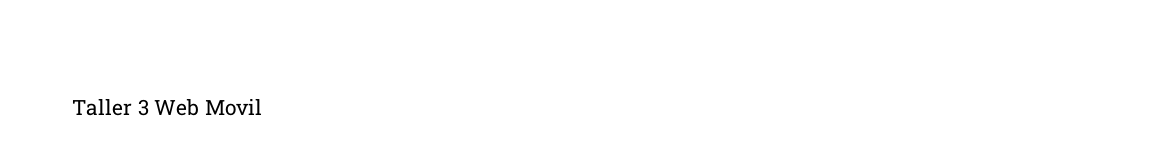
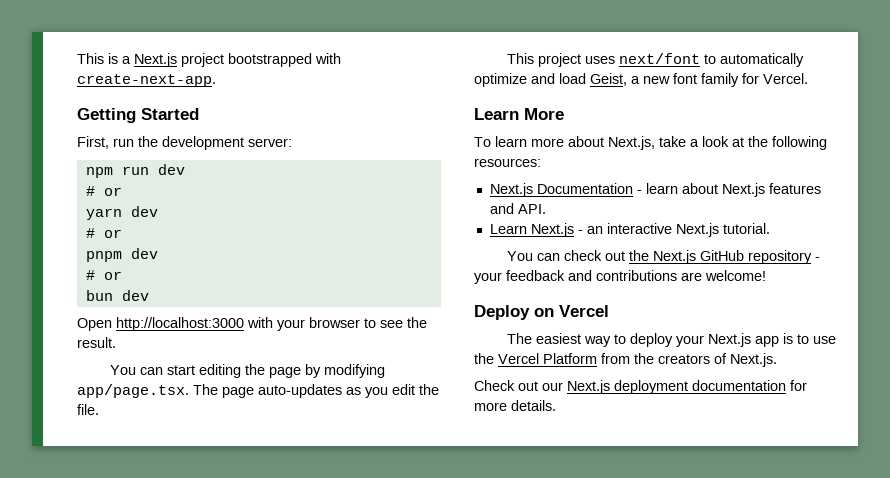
[72,99,263,116] Taller 3 Web Movil -> [77,53,341,67] [77,74,216,87] [77,108,199,123] [77,136,292,150] [85,164,185,178] [85,186,122,196] [85,206,158,220] [85,228,122,238] [85,248,158,262] [85,270,122,280] [85,290,149,301] [77,317,427,331] [77,337,116,348] [110,364,386,378] [77,384,439,398] [77,404,99,415] [507,53,805,67] [474,73,808,87] [474,108,564,120] [474,136,827,150] [474,158,541,167] [489,183,821,197] [489,203,546,214] [489,223,770,237] [507,250,821,264] [474,270,766,284] [474,305,609,320] [507,333,837,347] [474,353,777,367] [474,380,807,394] [474,400,556,411] This is a Next.js project bootstrapped with create-next-app. // Getting Started // First, run the development server: // npm run dev // # or // yarn dev // # or // pnpm dev // # or // bun dev // Open http://localhost:3000 with your browser to see the result. // You can start editing the page by modifying app/page.tsx. The page auto-updates as you edit the file. // This project uses next/font to automatically optimize and load Geist, a new font family for Vercel. // Learn More // To learn more about Next.js, take a look at the following resources: // Next.js Documentation - learn about Next.js features and API. // Learn Next.js - an interactive Next.js tutorial. // You can check out the Next.js GitHub repository - your feedback and contributions are welcome! // Deploy on Vercel // The easiest way to deploy your Next.js app is to use the Vercel Platform from the creators of Next.js. // Check out our Next.js deployment documentation for more details.

